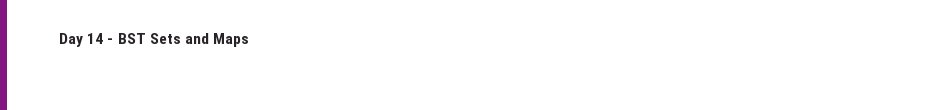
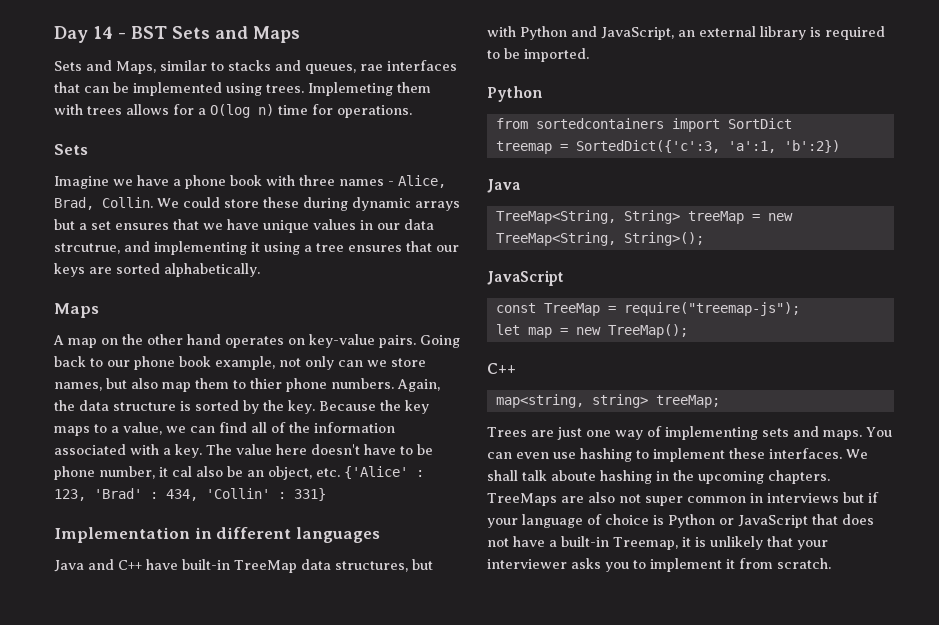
(250, 40) none -> [54,60,457,74] [54,82,431,96] [54,104,412,118] [54,144,88,155] [54,175,446,189] [54,197,460,211] [54,219,434,233] [54,241,459,255] [54,263,260,277] [54,303,99,318] [53,334,460,348] [54,356,426,370] [54,378,440,392] [54,400,429,414] [54,422,395,436] [54,444,433,458] [54,466,424,480] [54,488,326,501] [54,527,380,543] [54,559,433,573] [487,26,885,40] [487,48,589,62] [487,86,542,102] [495,118,792,132] [495,140,840,154] [487,179,520,193] [495,210,793,224] [495,232,704,246] [487,270,564,286] [495,302,800,316] [495,324,688,338] [487,363,516,374] [495,394,720,408] [487,426,892,440] [487,448,868,462] [487,470,830,484] [487,492,879,506] [487,514,874,528] [487,536,828,550] [487,558,831,572] // Sets and Maps, similar to stacks and queues, rae interfaces that can be implemented using trees. Implemeting them with trees allows for a O(log n) time for operations. // Sets // Imagine we have a phone book with three names - Alice, Brad, Collin. We could store these during dynamic arrays but a set ensures that we have unique values in our data strcutrue, and implementing it using a tree ensures that our keys are sorted alphabetically. // Maps // A map on the other hand operates on key-value pairs. Going back to our phone book example, not only can we store names, but also map them to thier phone numbers. Again, the data structure is sorted by the key. Because the key maps to a value, we can find all of the information associated with a key. The value here doesn't have to be phone number, it cal also be an object, etc. {'Alice' : 123, 'Brad' : 434, 'Collin' : 331} // Implementation in different languages // Java and C++ have built-in TreeMap data structures, but with Python and JavaScript, an external library is required to be imported. // Python // from sortedcontainers import SortDict // treemap = SortedDict({'c':3, 'a':1, 'b':2}) // Java // TreeMap<String, String> treeMap = new TreeMap<String, String>(); // JavaScript // const TreeMap = require("treemap-js"); // let map = new TreeMap(); // C++ // map<string, string> treeMap; // Trees are just one way of implementing sets and maps. You can even use hashing to implement these interfaces. We shall talk aboute hashing in the upcoming chapters. TreeMaps are also not super common in interviews but if your language of choice is Python or JavaScript that does not have a built-in Treemap, it is unlikely that your interviewer asks you to implement it from scratch.

